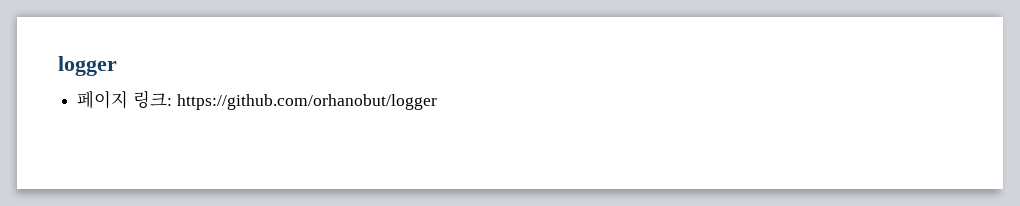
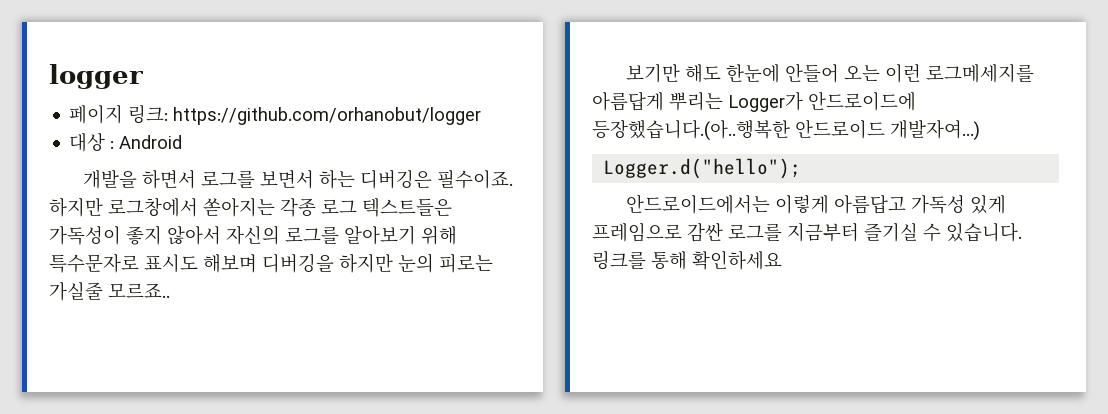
(437, 102) none -> [69,133,183,152] [82,169,513,189] [49,197,452,217] [49,225,457,245] [49,253,493,273] [49,282,170,301] [625,63,1034,83] [592,91,916,112] [592,119,980,141] [603,158,802,179] [625,194,1006,214] [592,222,1022,242] [592,250,782,270] // 대상 : Android // 개발을 하면서 로그를 보면서 하는 디버깅은 필수이죠. 하지만 로그창에서 쏟아지는 각종 로그 텍스트들은 가독성이 좋지 않아서 자신의 로그를 알아보기 위해 특수문자로 표시도 해보며 디버깅을 하지만 눈의 피로는 가실줄 모르죠.. // 보기만 해도 한눈에 안들어 오는 이런 로그메세지를 아름답게 뿌리는 Logger가 안드로이드에 등장했습니다.(아..행복한 안드로이드 개발자여...) // Logger.d("hello"); // 안드로이드에서는 이렇게 아름답고 가독성 있게 프레임으로 감싼 로그를 지금부터 즐기실 수 있습니다. 링크를 통해 확인하세요

